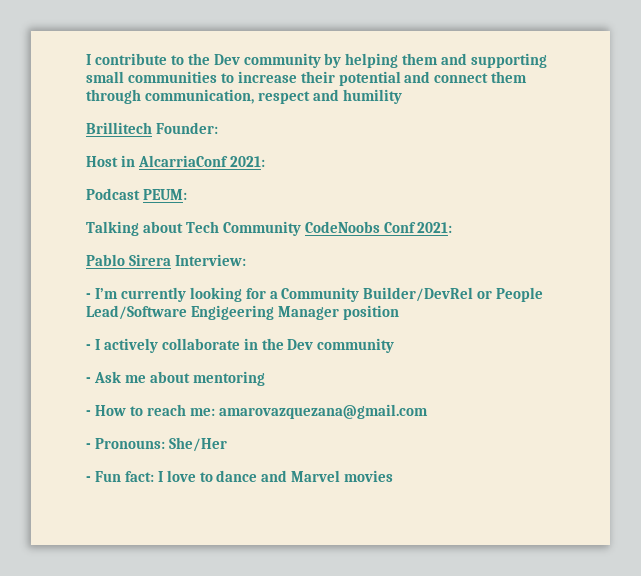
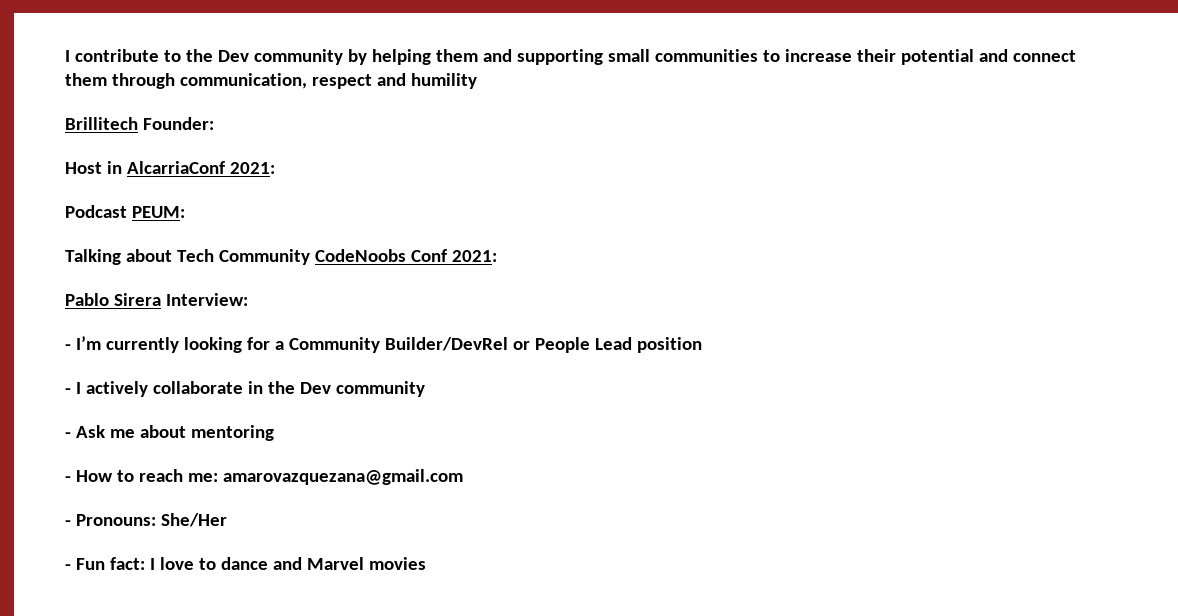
[86,305,339,320] Lead/Software Engigeering Manager -> [594,337,632,350] Lead

